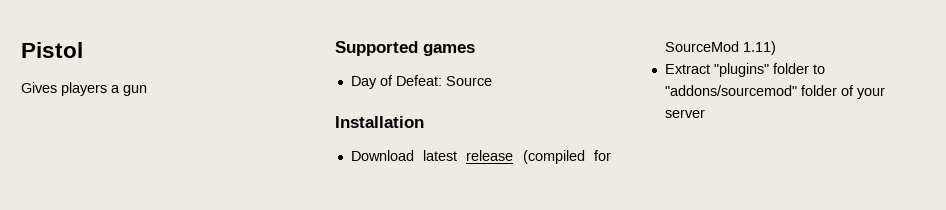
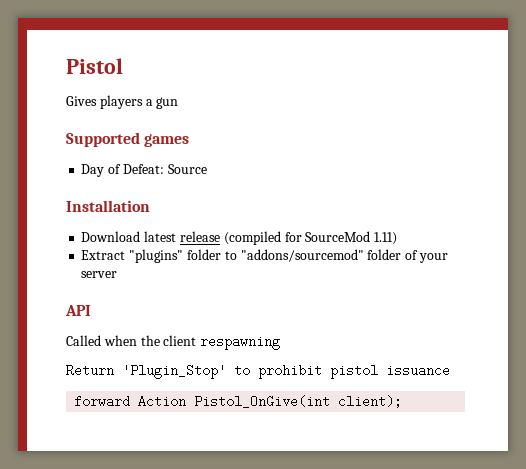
(705, 113) none -> [65,305,91,316] [66,335,281,350] [66,364,450,379] [74,395,403,408] // API // Called when the client respawning // Return 'Plugin_Stop' to prohibit pistol issuance // forward Action Pistol_OnGive(int client);

